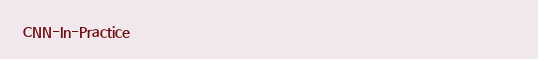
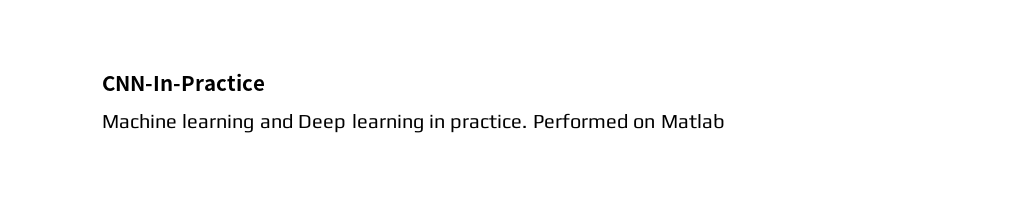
(130, 32) none -> [102,113,725,133] // Machine learning and Deep learning in practice. Performed on Matlab

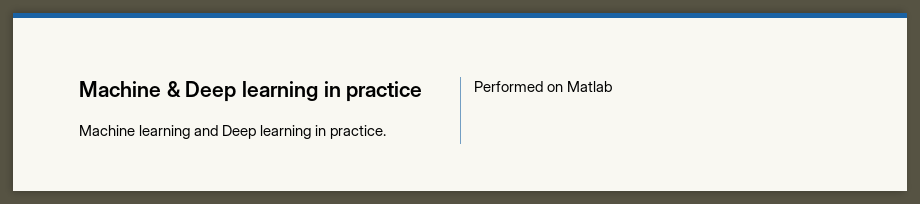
[102,73,265,91] CNN-In-Practice -> [79,81,423,102] Machine & Deep learning in practice

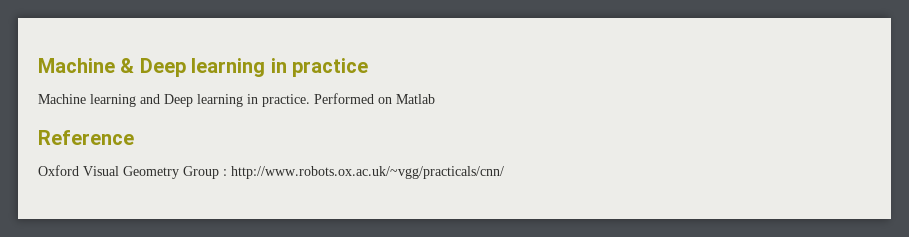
(613, 86) none -> [38,130,134,145] [38,165,504,179] // Reference // Oxford Visual Geometry Group : http://www.robots.ox.ac.uk/~vgg/practicals/cnn/

